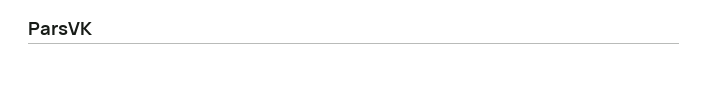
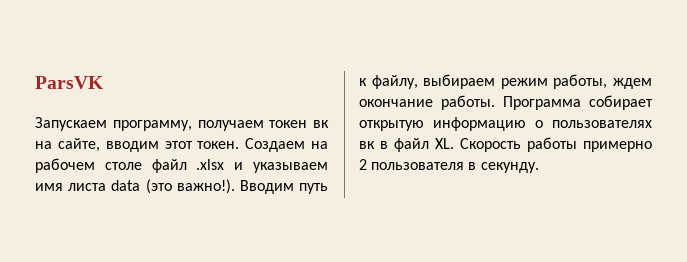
(92, 28) none -> [35,117,329,131] [35,138,328,152] [35,158,328,173] [35,179,328,194] [359,74,652,89] [359,95,653,110] [359,117,652,131] [359,137,652,152] [359,159,539,173] // Запускаем программу, получаем токен вк на сайте, вводим этот токен. Создаем на рабочем столе файл .xlsx и указываем имя листа data (это важно!). Вводим путь к файлу, выбираем режим работы, ждем окончание работы. Программа собирает открытую информацию о пользователях вк в файл XL. Скорость работы примерно 2 пользователя в секунду.

